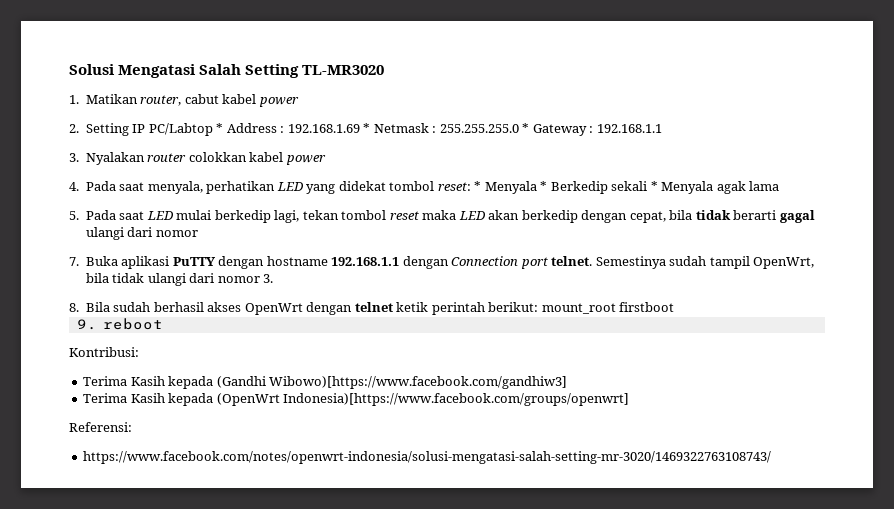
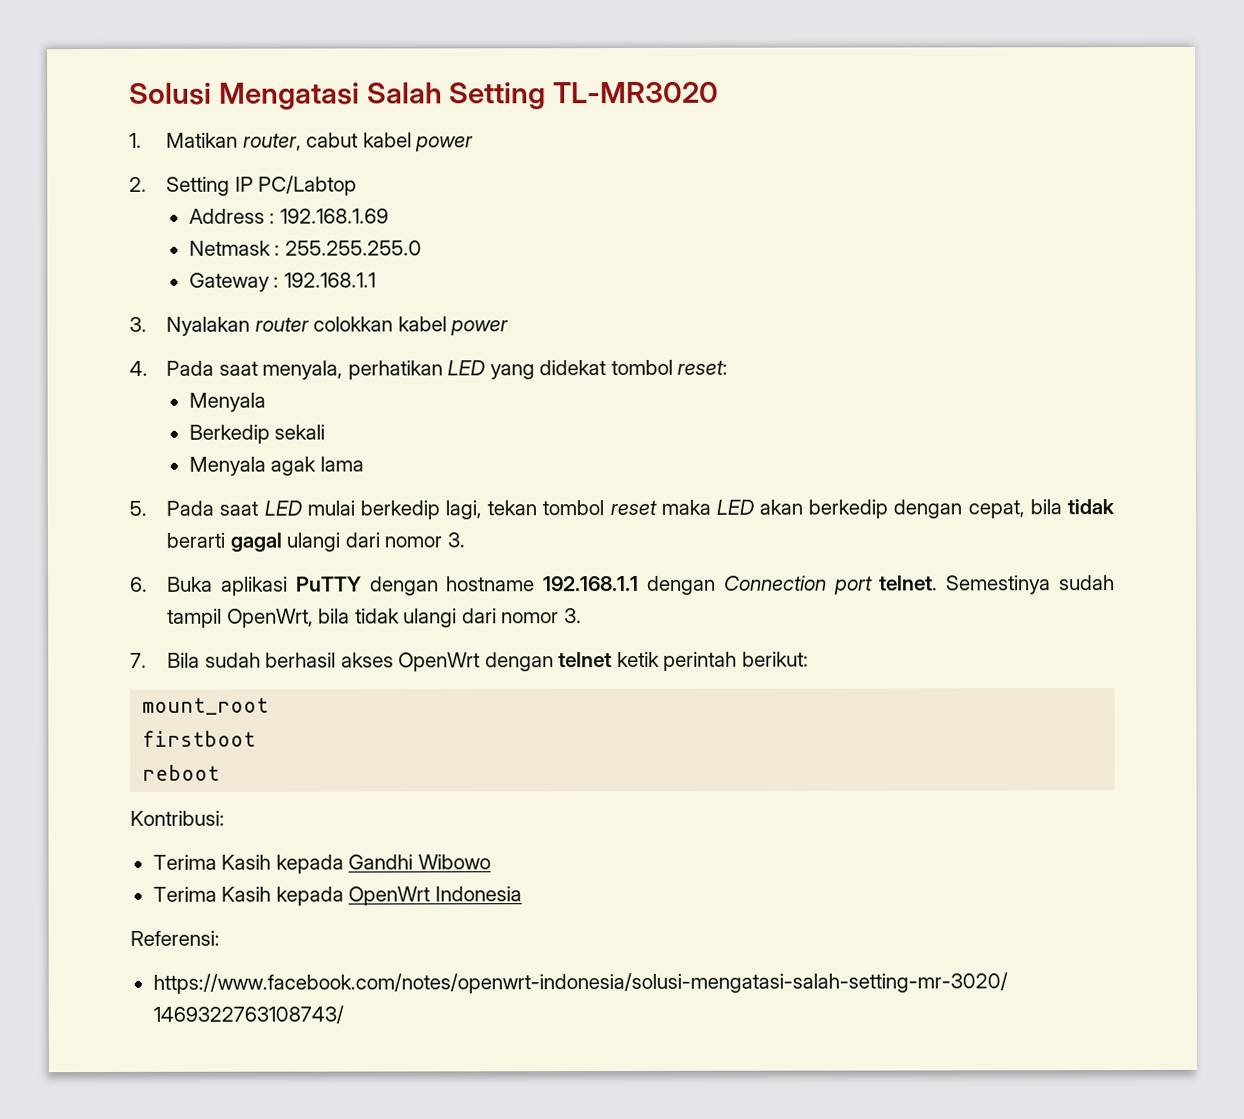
[216,123,224,133] * -> (358, 185) //
[363,123,371,133] * -> (389, 216) //
[522,123,530,133] * -> (422, 248) //
[474,181,548,194] * Menyala * -> [188,392,266,412] // Menyala //
[650,181,658,191] * -> (326, 432) //
[69,257,79,266] // 7. -> [446,532,465,548] [130,576,148,592] 3. // 6.
[69,303,79,312] 8. -> [130,652,147,668] 7.
(539, 307) none -> (809, 659) //
(616, 308) none -> (270, 706) //
[76,319,97,330] 9. -> (257, 738) none
[216,376,568,389] [83,393,630,406] (Gandhi Wibowo)[https://www.facebook.com/gandhiw3] // Terima Kasih kepada (OpenWrt Indonesia)[https://www.facebook.com/groups/openwrt] -> [348,854,491,870] [152,886,522,906] Gandhi Wibowo // Terima Kasih kepada OpenWrt Indonesia

